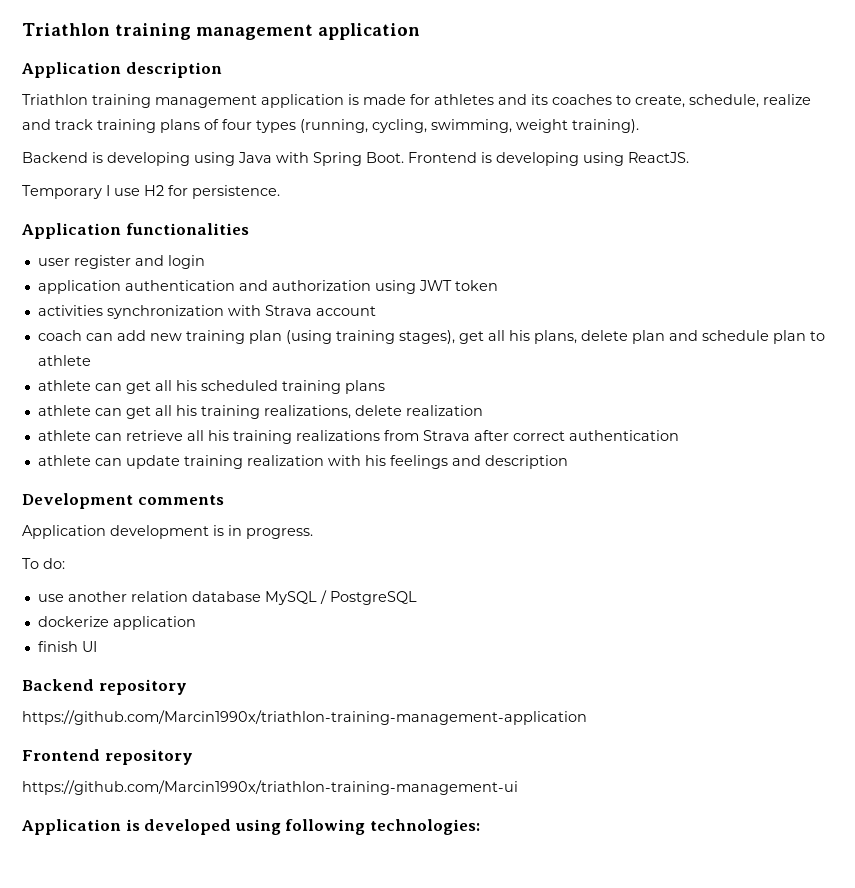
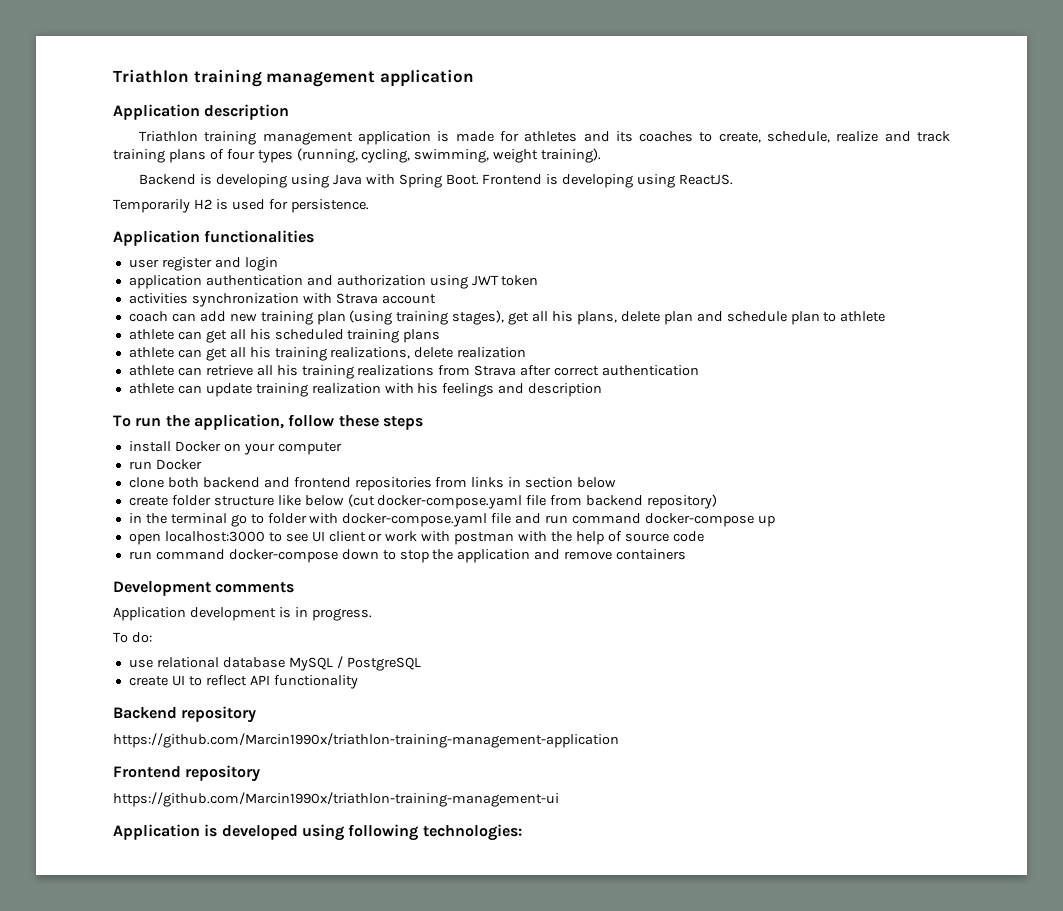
[22,185,164,199] Temporary I use H2 -> [113,199,265,213] Temporarily H2 is used
(568, 462) none -> [113,414,423,430] [128,441,342,455] [128,459,202,470] [128,477,617,491] [128,494,718,509] [128,513,775,527] [128,531,704,545] [128,549,687,563] // To run the application, follow these steps // install Docker on your computer // run Docker // clone both backend and frontend repositories from links in section below // create folder structure like below (cut docker-compose.yaml file from backend repository) // in the terminal go to folder with docker-compose.yaml file and run command docker-compose up // open localhost:3000 to see UI client or work with postman with the help of source code // run command docker-compose down to stop the application and remove containers
[67,591,188,602] another relation -> [156,657,219,668] relational
[37,616,196,630] [37,641,97,652] dockerize application // finish UI -> [128,675,358,689] create UI to reflect API functionality

